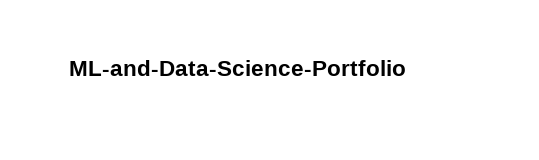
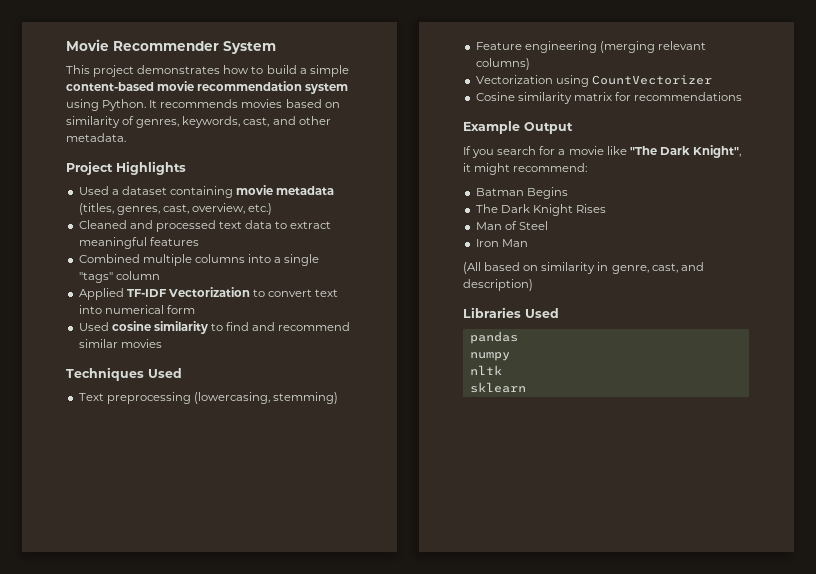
[69,60,406,76] ML-and-Data-Science-Portfolio -> [66,39,276,54] [66,65,349,77] [66,81,349,94] [66,99,340,111] [66,116,331,128] [66,133,126,142] [66,161,186,175] [78,185,335,198] [78,203,273,215] [78,220,332,232] [78,237,199,249] [78,254,320,266] [78,271,160,283] [78,287,339,300] [78,305,195,314] [78,321,351,334] [78,339,162,348] [66,367,182,381] [78,392,338,404] [475,41,706,53] [475,58,530,70] [475,75,712,87] [475,92,743,104] [463,121,573,134] [463,145,741,158] [463,163,588,175] [475,187,568,199] [475,204,606,216] [475,221,548,230] [475,239,528,247] [463,262,704,274] [463,279,533,291] [463,307,559,318] [469,331,518,344] [469,352,510,361] [469,365,502,375] [469,382,526,393] Movie Recommender System // This project demonstrates how to build a simple content-based movie recommendation system using Python. It recommends movies based on similarity of genres, keywords, cast, and other metadata. // Project Highlights // Used a dataset containing movie metadata (titles, genres, cast, overview, etc.) // Cleaned and processed text data to extract meaningful features // Combined multiple columns into a single "tags" column // Applied TF-IDF Vectorization to convert text into numerical form // Used cosine similarity to find and recommend similar movies // Techniques Used // Text preprocessing (lowercasing, stemming) // Feature engineering (merging relevant columns) // Vectorization using CountVectorizer // Cosine similarity matrix for recommendations // Example Output // If you search for a movie like "The Dark Knight", it might recommend: // Batman Begins // The Dark Knight Rises // Man of Steel // Iron Man // (All based on similarity in genre, cast, and description) // Libraries Used // pandas // numpy // nltk // sklearn

